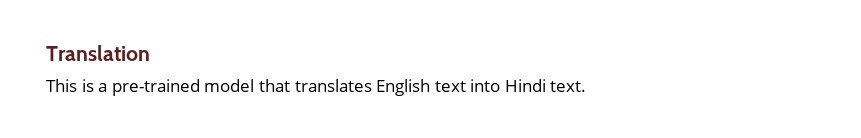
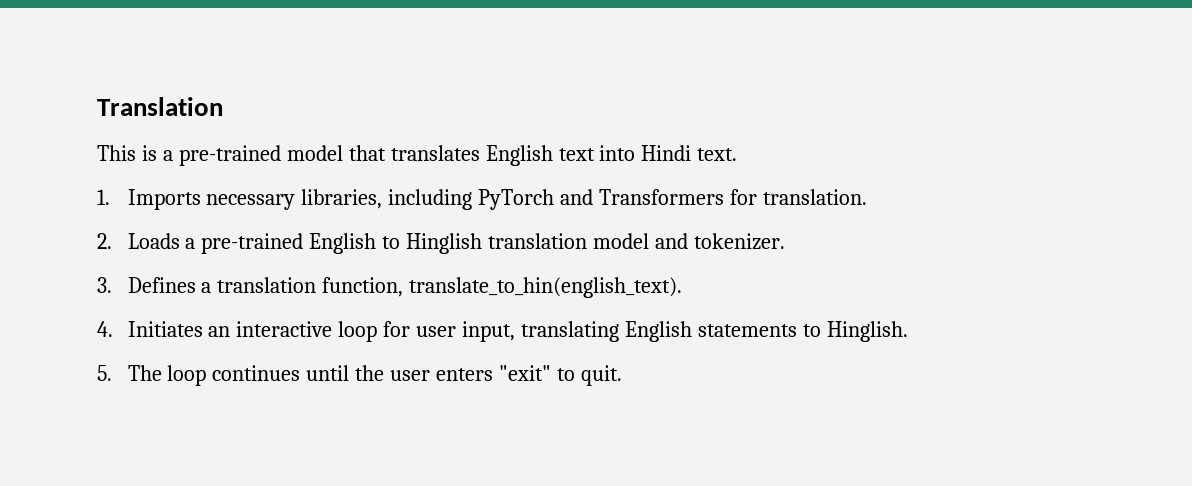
(587, 86) none -> [97,189,868,210] [97,233,785,254] [97,277,683,298] [97,321,908,342] [97,365,622,386] // 1. Imports necessary libraries, including PyTorch and Transformers for translation. // 2. Loads a pre-trained English to Hinglish translation model and tokenizer. // 3. Defines a translation function, translate_to_hin(english_text). // 4. Initiates an interactive loop for user input, translating English statements to Hinglish. // 5. The loop continues until the user enters "exit" to quit.

